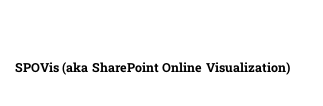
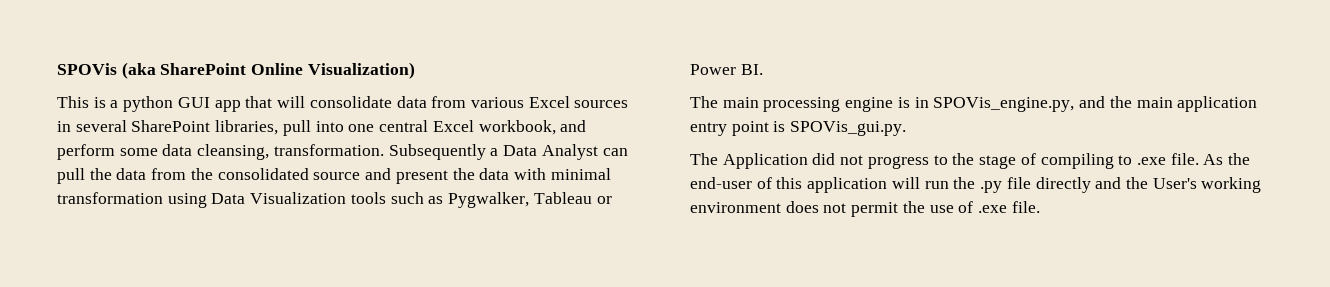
(290, 68) none -> [57,96,629,112] [57,120,587,136] [57,144,628,160] [57,168,611,184] [57,192,612,208] [690,64,763,75] [690,96,1258,112] [690,121,907,136] [690,153,1251,169] [690,177,1262,193] [690,201,1040,217] // This is a python GUI app that will consolidate data from various Excel sources in several SharePoint libraries, pull into one central Excel workbook, and perform some data cleansing, transformation. Subsequently a Data Analyst can pull the data from the consolidated source and present the data with minimal transformation using Data Visualization tools such as Pygwalker, Tableau or Power BI. // The main processing engine is in SPOVis_engine.py, and the main application entry point is SPOVis_gui.py. // The Application did not progress to the stage of compiling to .exe file. As the end-user of this application will run the .py file directly and the User's working environment does not permit the use of .exe file.

